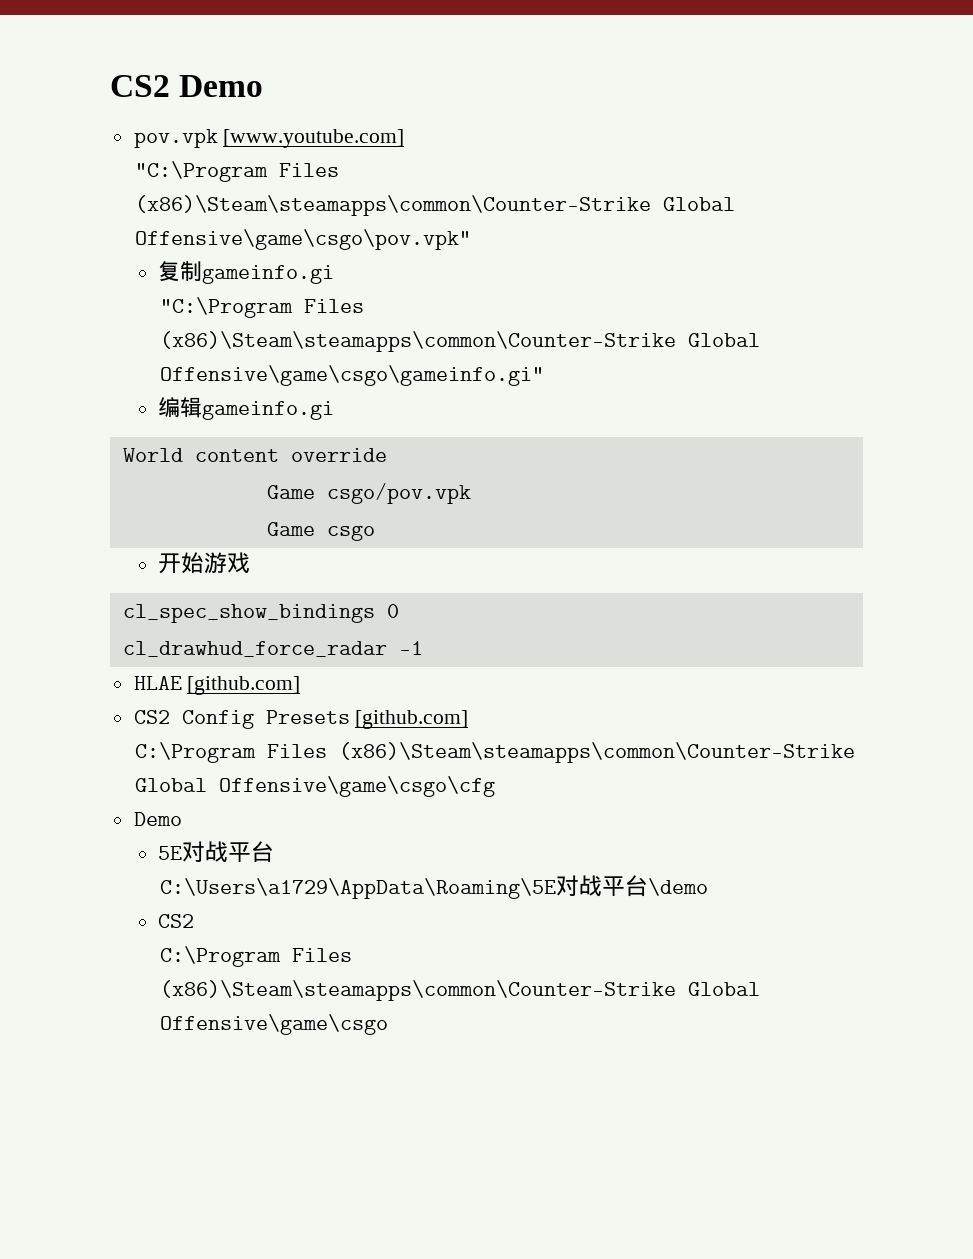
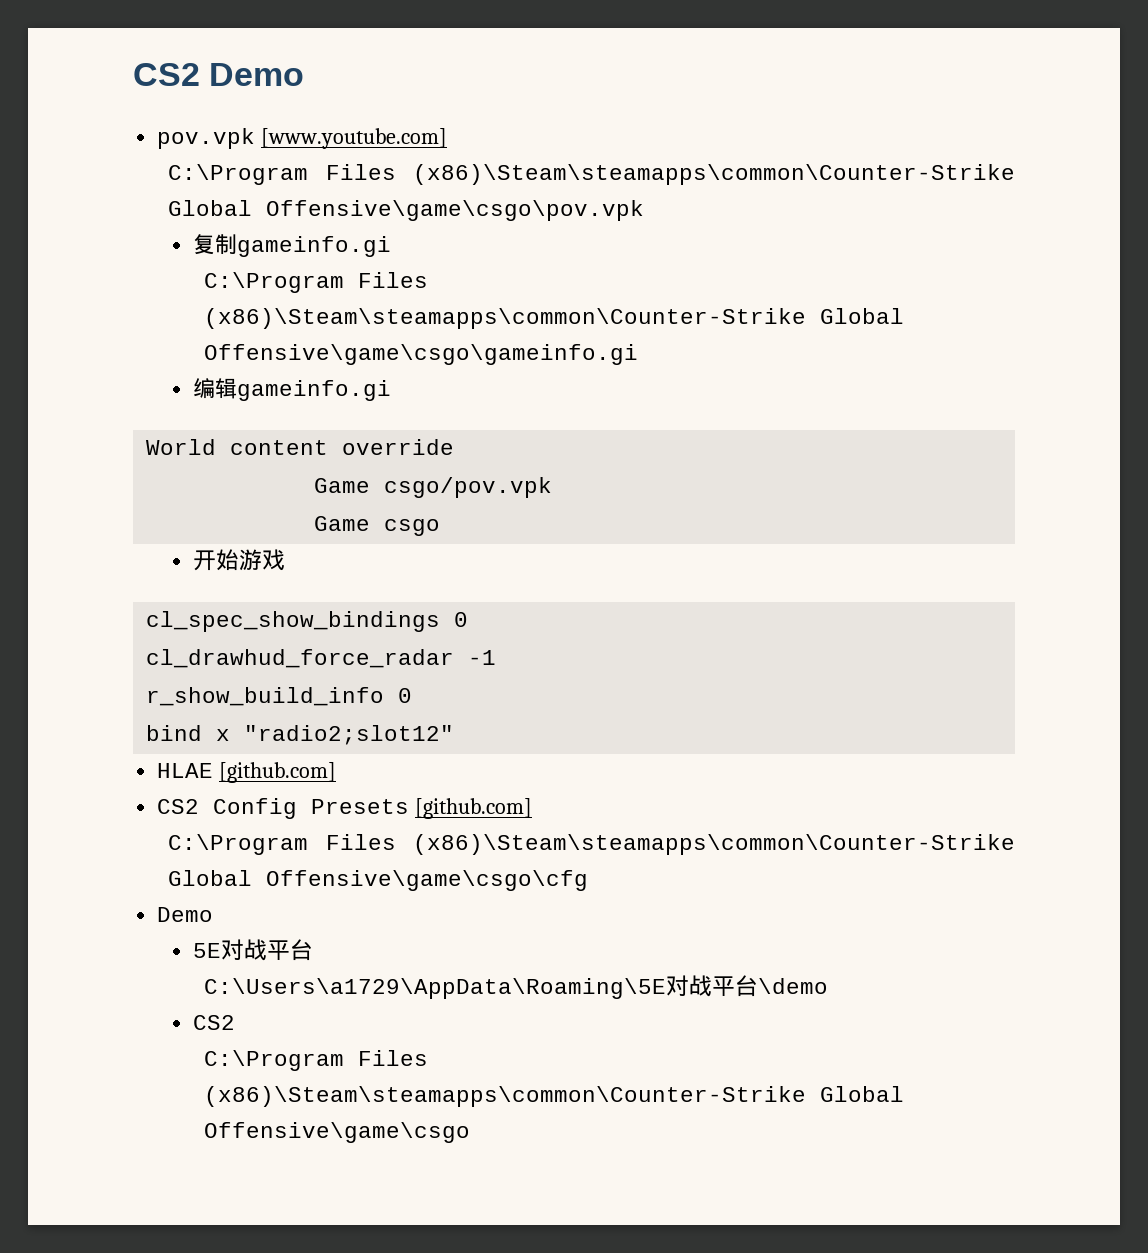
[134,161,339,182] [134,195,735,216] [134,229,471,250] "C:\Program Files (x86)\Steam\steamapps\common\Counter-Strike Global Offensive\game\csgo\pov.vpk" -> [168,164,1015,185] [168,200,645,221] C:\Program Files (x86)\Steam\steamapps\common\Counter-Strike Global Offensive\game\csgo\pov.vpk
[159,297,364,318] [159,331,760,352] [159,365,544,386] "C:\Program Files (x86)\Steam\steamapps\common\Counter-Strike Global Offensive\game\csgo\gameinfo.gi" -> [203,272,428,293] [203,308,904,329] [203,344,638,365] C:\Program Files (x86)\Steam\steamapps\common\Counter-Strike Global Offensive\game\csgo\gameinfo.gi
(423, 648) none -> [146,687,413,706] [146,725,455,745] // r_show_build_info 0 // bind x "radio2;slot12"

